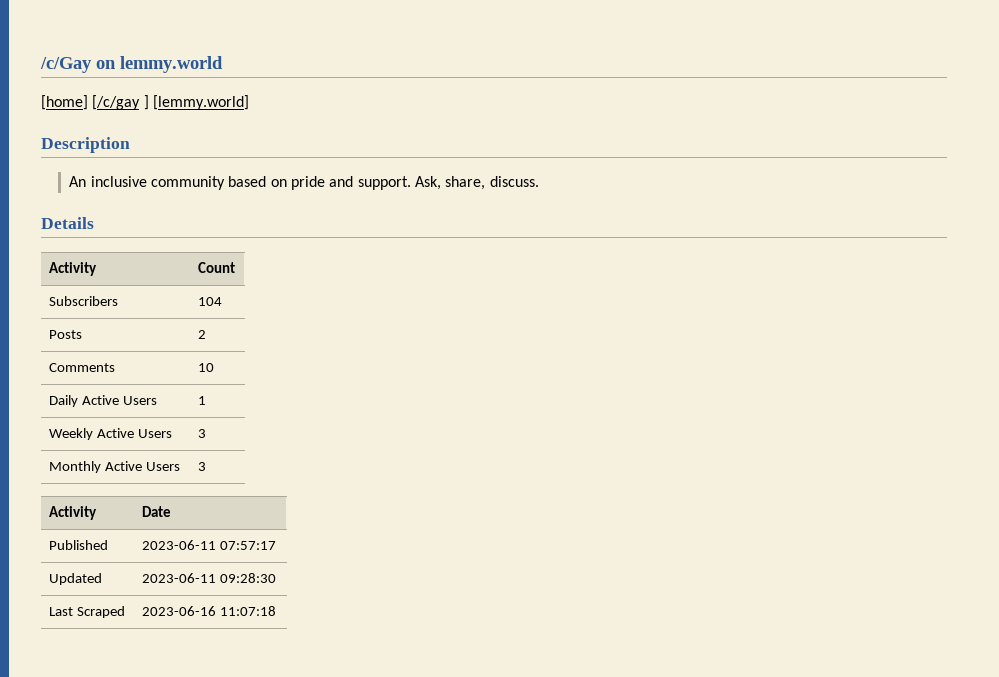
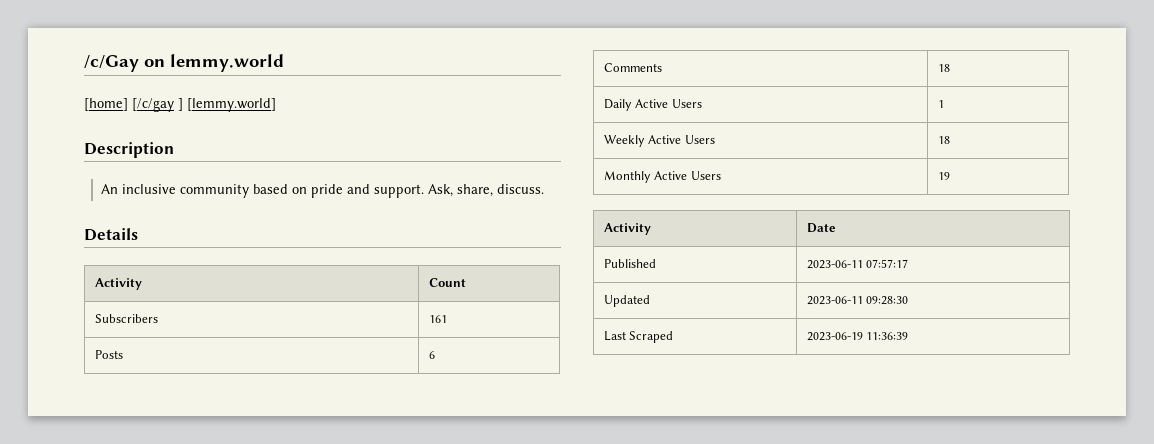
[197,297,222,306] 104 -> [428,315,447,323] 161
[197,330,206,339] 2 -> [428,351,435,359] 6
[197,363,214,372] 10 -> [937,64,950,72] 18
[197,429,206,438] 3 -> [937,136,950,144] 18
[197,462,206,471] 3 -> [937,172,950,180] 19
[141,606,276,616] 2023-06-16 11:07:18 -> [806,332,909,341] 2023-06-19 11:36:39

